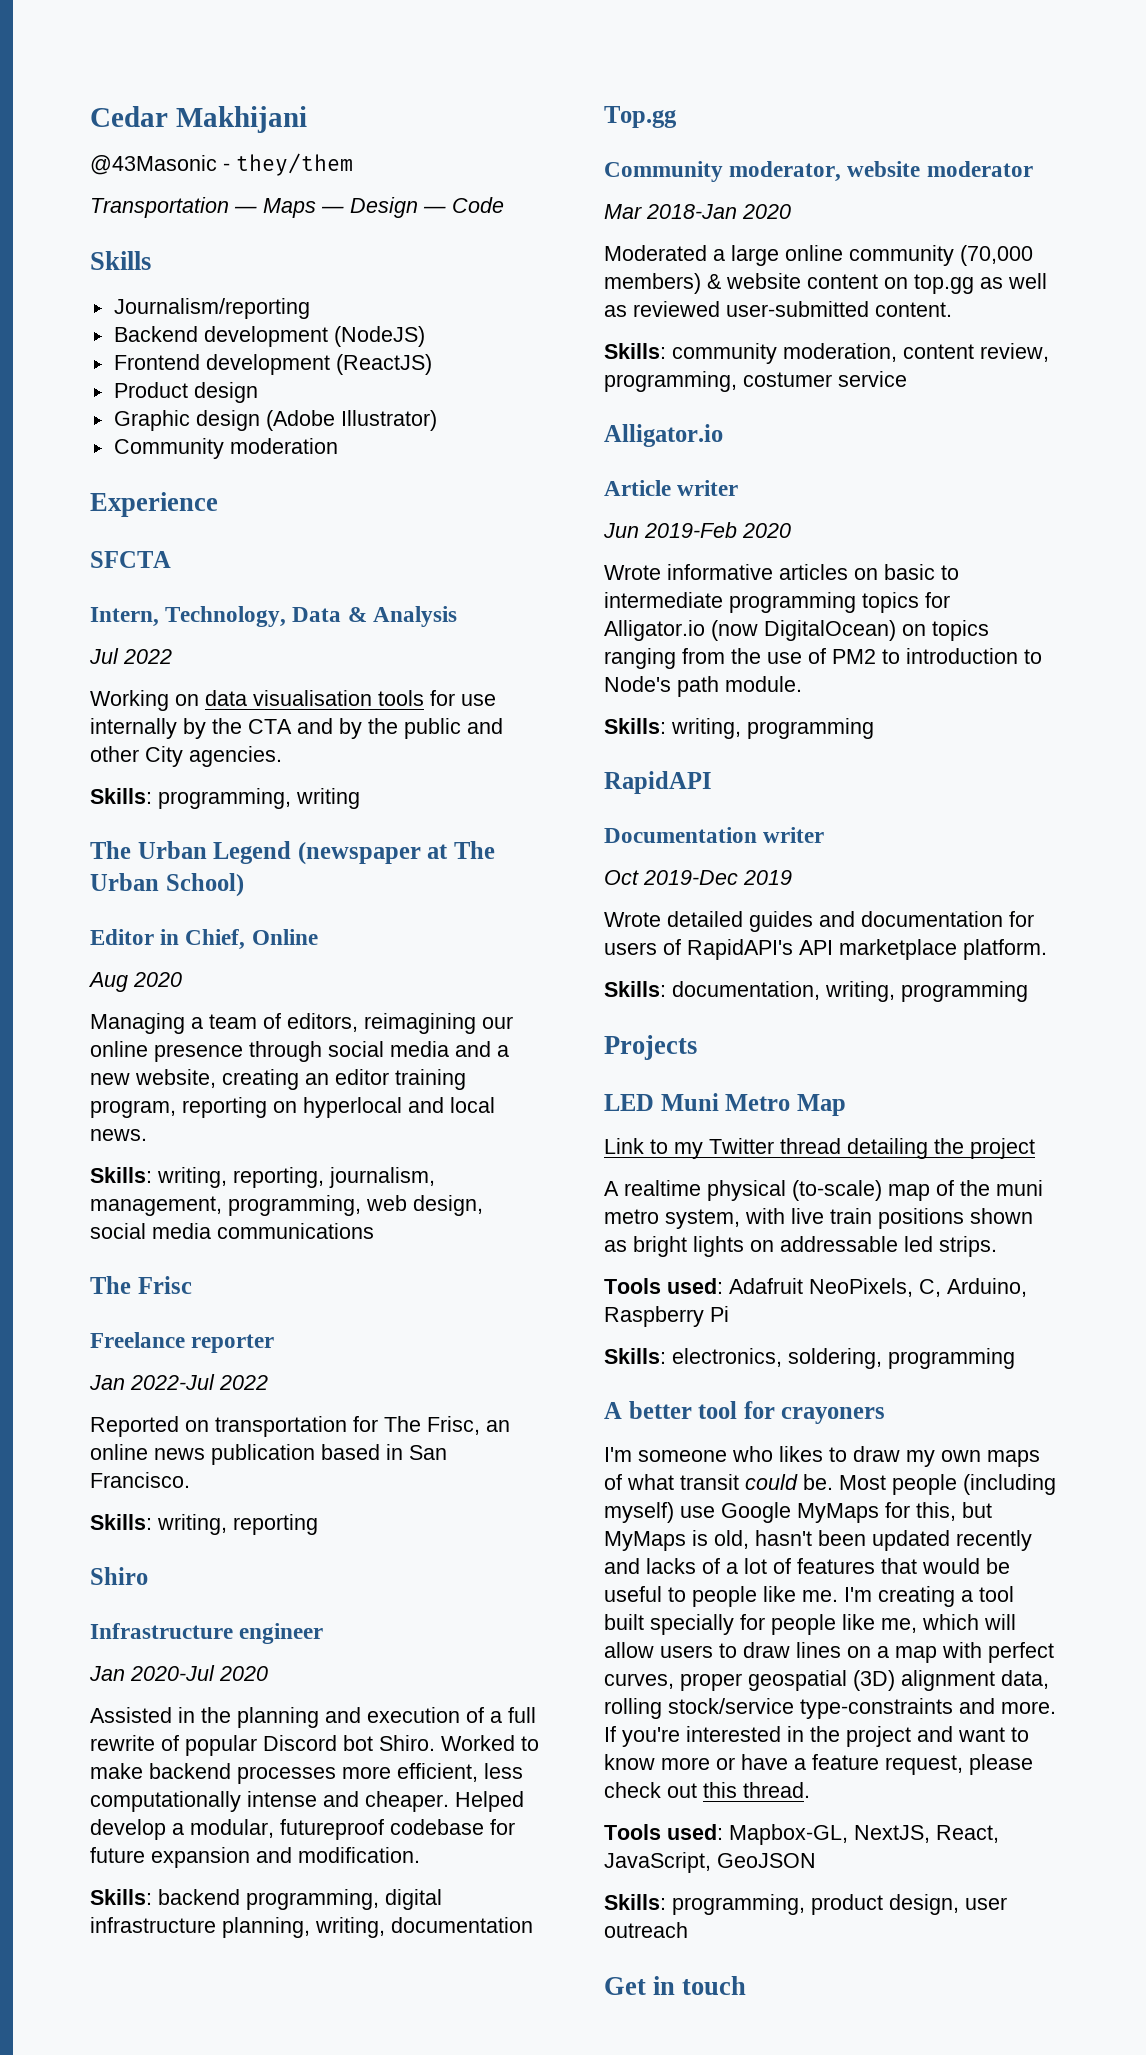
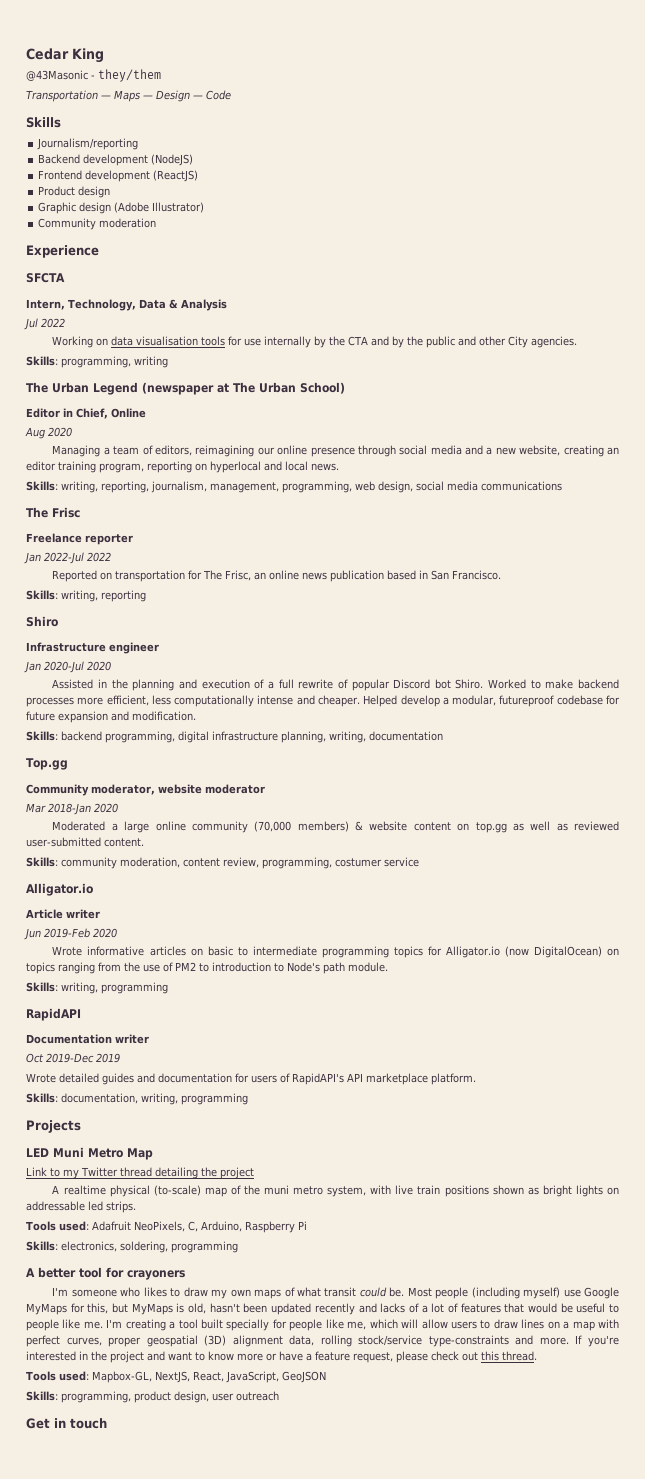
[175,106,307,133] Makhijani -> [72,48,104,63] King

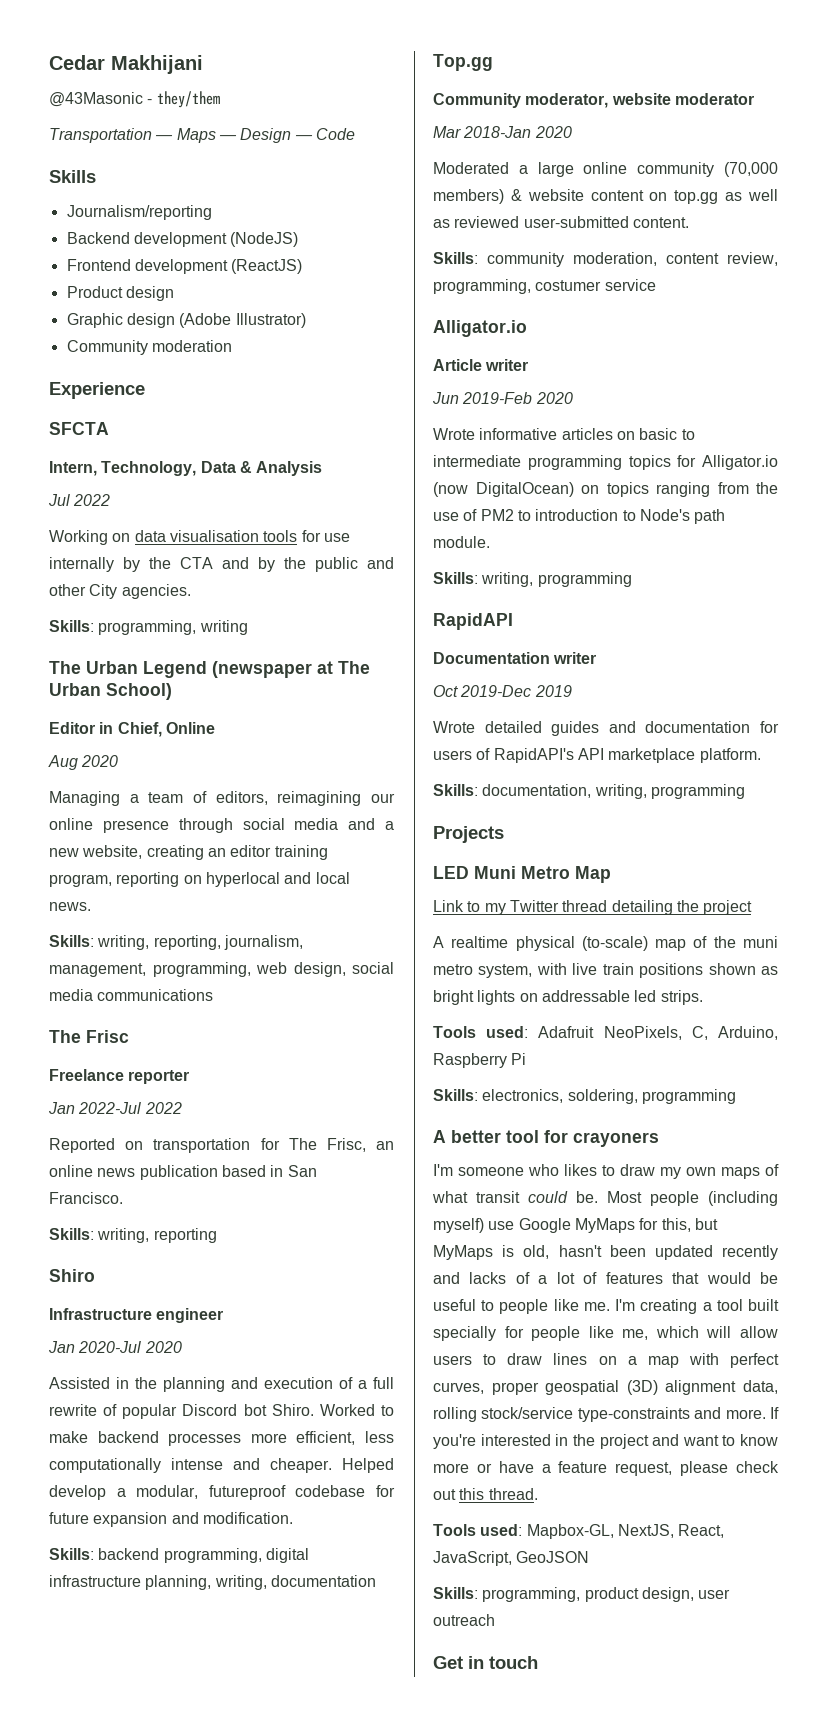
[72,48,104,63] King -> [111,55,203,74] Makhijani

